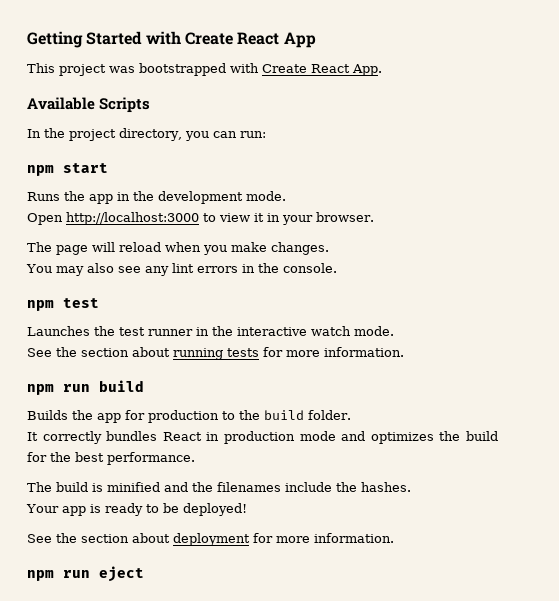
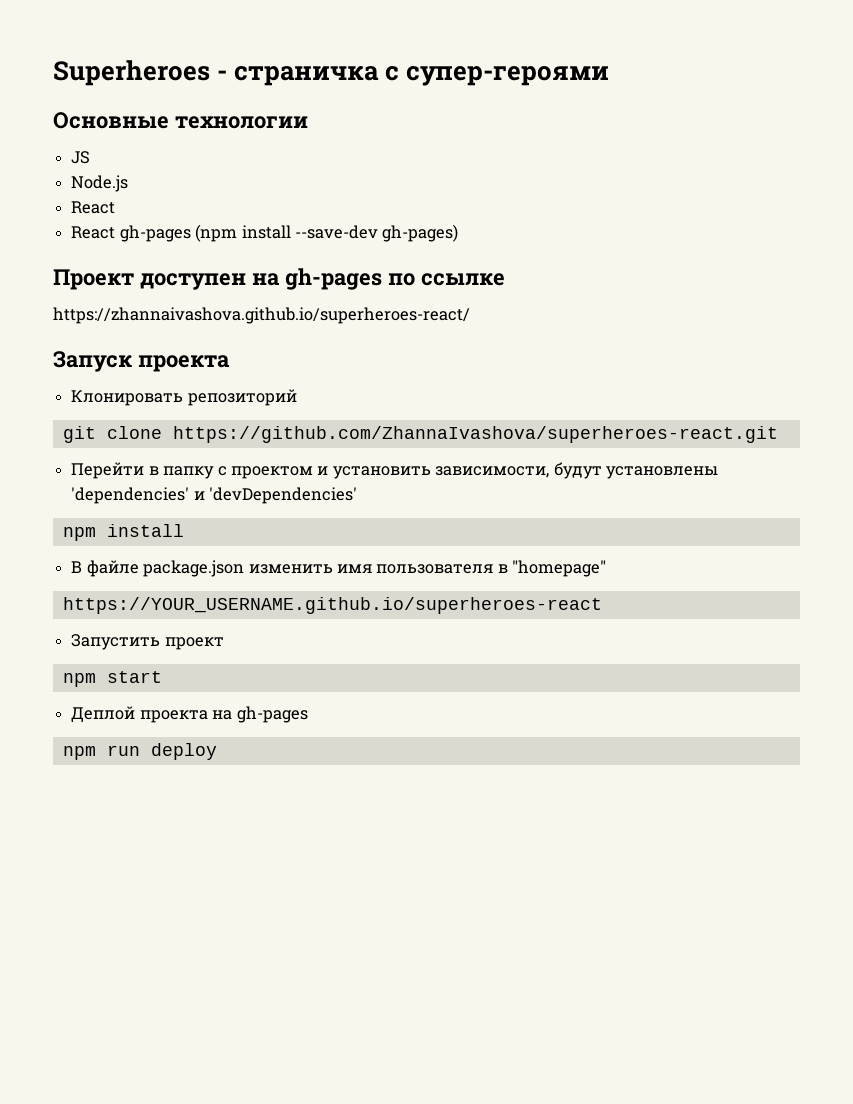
[27,31,316,48] [27,63,382,76] [27,97,151,113] [27,128,266,141] [27,163,108,176] [27,191,286,204] [27,212,374,225] [27,242,329,255] [26,263,337,276] [27,298,99,311] [27,326,394,336] [27,347,404,360] [27,380,144,395] [27,410,351,423] [27,431,499,444] [27,452,195,465] [27,482,411,492] [26,503,247,516] [27,533,394,546] [27,566,144,582] Getting Started with Create React App // This project was bootstrapped with Create React App. // Available Scripts // In the project directory, you can run: // npm start // Runs the app in the development mode. // Open http://localhost:3000 to view it in your browser. // The page will reload when you make changes. // You may also see any lint errors in the console. // npm test // Launches the test runner in the interactive watch mode. // See the section about running tests for more information. // npm run build // Builds the app for production to the build folder. // It correctly bundles React in production mode and optimizes the build for the best performance. // The build is minified and the filenames include the hashes. // Your app is ready to be deployed! // See the section about deployment for more information. // npm run eject -> [53,60,610,86] [53,112,308,129] [71,151,91,164] [71,175,129,192] [71,201,116,214] [71,224,459,242] [53,268,505,290] [53,307,470,324] [53,351,229,372] [71,389,297,406] [62,426,778,443] [71,462,719,479] [71,487,358,504] [62,524,184,541] [71,560,607,577] [62,597,602,614] [71,634,224,650] [62,671,162,687] [71,706,308,723] [62,743,217,760] Superheroes - страничка с супер-героями // Основные технологии // JS // Node.js // React // React gh-pages (npm install --save-dev gh-pages) // Проект доступен на gh-pages по ссылке // https://zhannaivashova.github.io/superheroes-react/ // Запуск проекта // Клонировать репозиторий // git clone https://github.com/ZhannaIvashova/superheroes-react.git // Перейти в папку с проектом и установить зависимости, будут установлены 'dependencies' и 'devDependencies' // npm install // В файле package.json изменить имя пользователя в "homepage" // https://YOUR_USERNAME.github.io/superheroes-react // Запустить проект // npm start // Деплой проекта на gh-pages // npm run deploy

